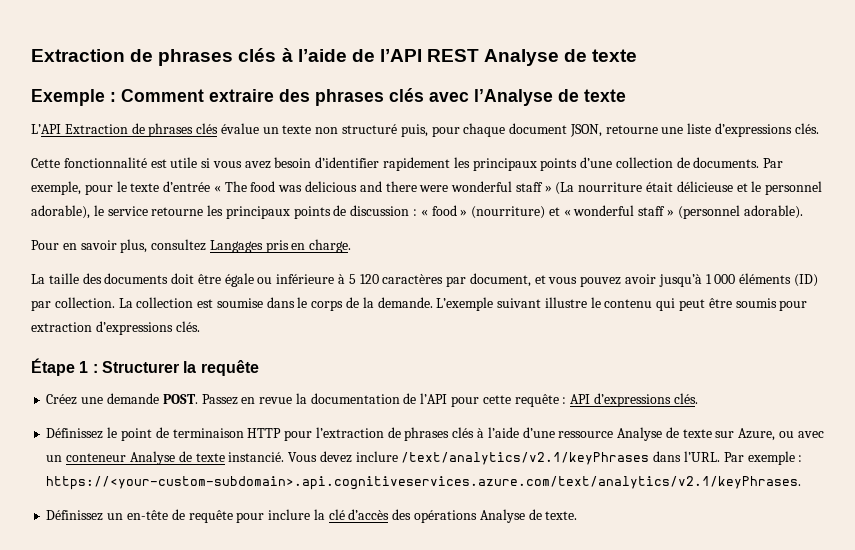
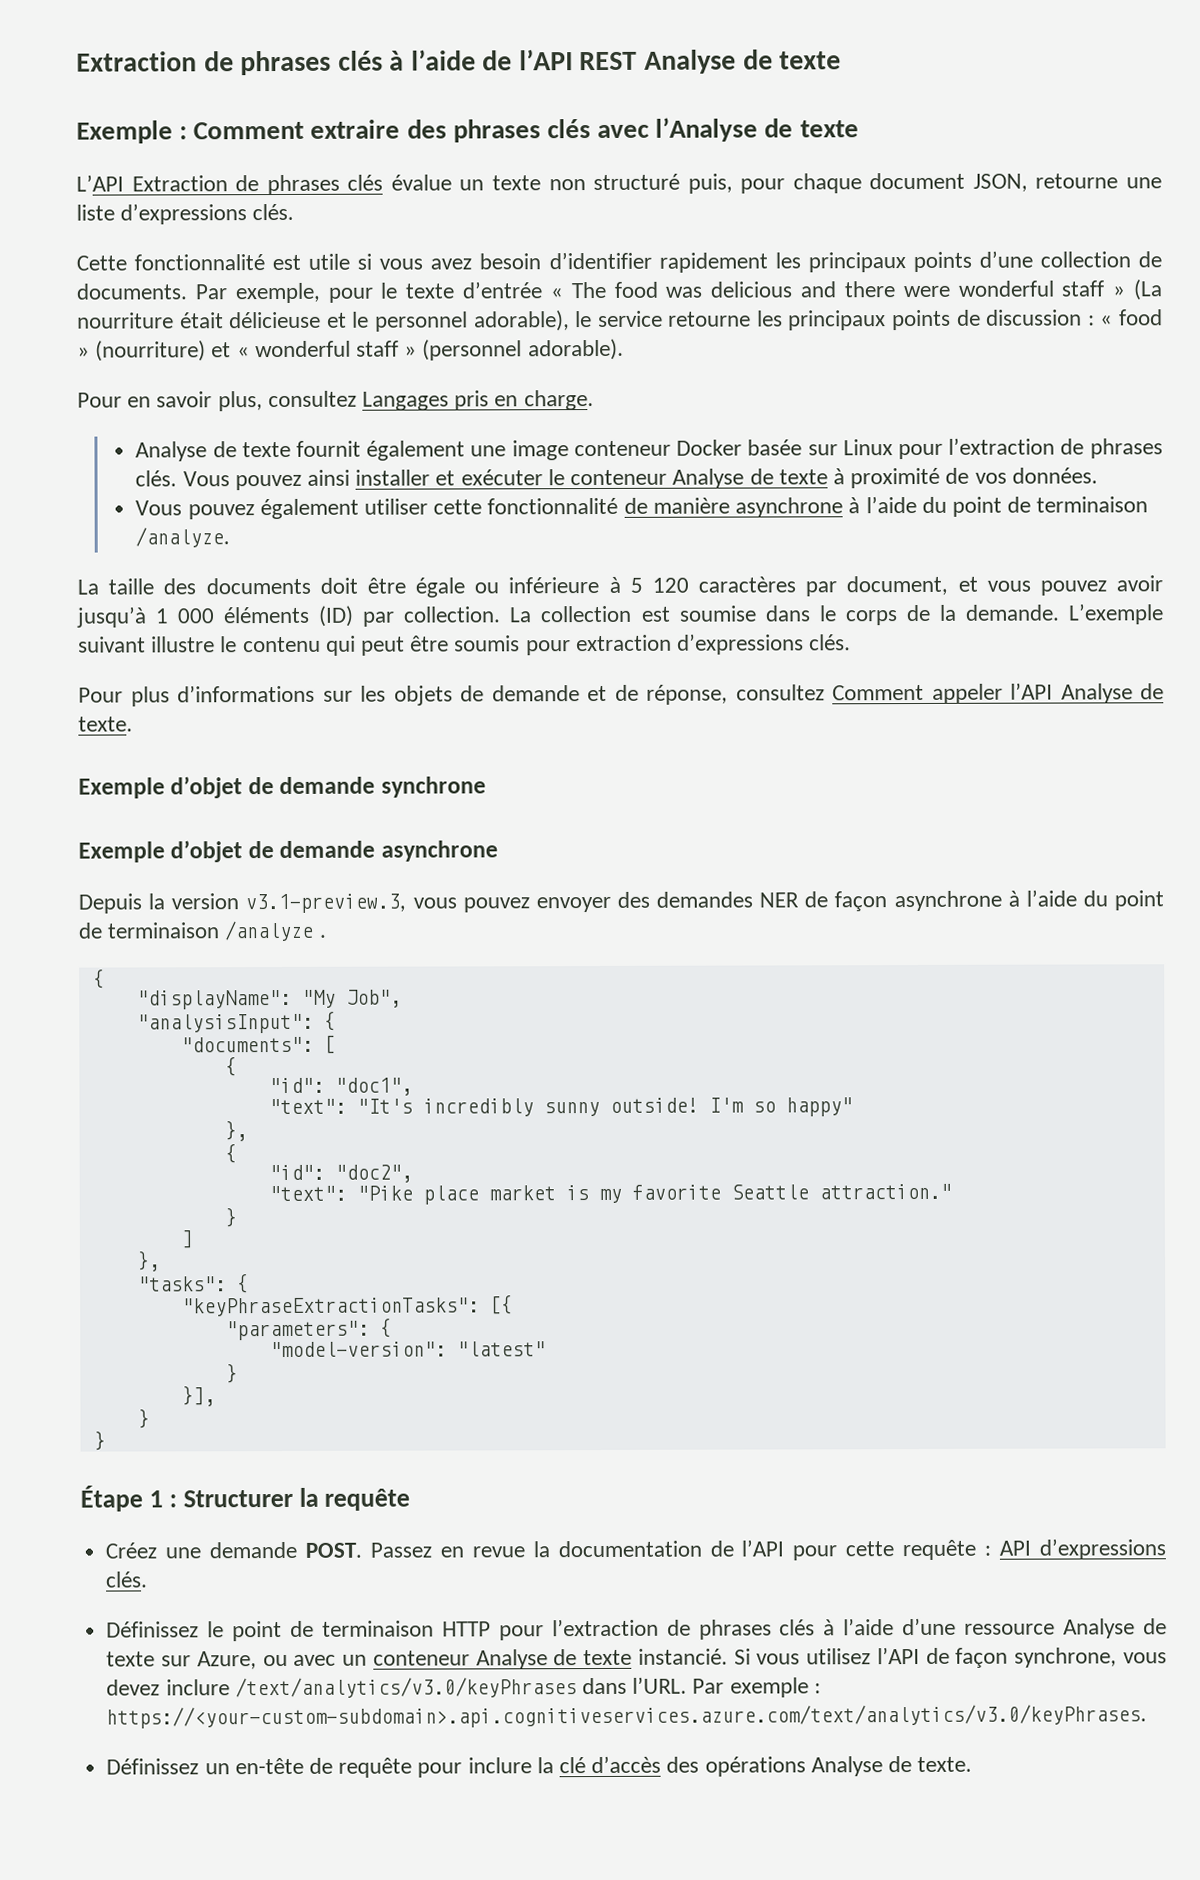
(352, 246) none -> [135,437,1163,462] [135,467,1098,491] [135,496,1149,520] [135,527,231,548] // Analyse de texte fournit également une image conteneur Docker basée sur Linux pour l’extraction de phrases clés. Vous pouvez ainsi installer et exécuter le conteneur Analyse de texte à proximité de vos données. // Vous pouvez également utiliser cette fonctionnalité de manière asynchrone à l’aide du point de terminaison /analyze.
(200, 326) none -> [78,682,1164,707] [78,716,133,732] [78,776,486,799] [78,840,498,863] [78,889,1164,914] [78,920,326,942] [92,968,105,989] [136,989,402,1010] [136,1010,336,1034] [180,1034,336,1054] [224,1056,237,1077] [268,1077,413,1096] [268,1097,853,1117] [224,1120,248,1142] [224,1143,237,1164] [268,1164,413,1183] [268,1183,952,1205] [224,1207,237,1228] [180,1229,193,1249] [136,1250,161,1272] [137,1273,249,1294] [181,1294,513,1317] [225,1317,392,1341] [269,1341,546,1358] [225,1363,238,1384] [181,1385,216,1407] [137,1408,150,1429] [93,1430,106,1451] // Pour plus d’informations sur les objets de demande et de réponse, consultez Comment appeler l’API Analyse de texte. // Exemple d’objet de demande synchrone // Exemple d’objet de demande asynchrone // Depuis la version v3.1-preview.3, vous pouvez envoyer des demandes NER de façon asynchrone à l’aide du point de terminaison /analyze . // { // "displayName": "My Job", // "analysisInput": { // "documents": [ // { // "id": "doc1", // "text": "It's incredibly sunny outside! I'm so happy" // }, // { // "id": "doc2", // "text": "Pike place market is my favorite Seattle attraction." // } // ] // }, // "tasks": { // "keyPhraseExtractionTasks": [{ // "parameters": { // "model-version": "latest" // } // }], // } // }
[288,452,318,462] Vous -> [733,1647,1167,1668] Si vous utilisez l’API de façon synchrone, vous
[401,452,650,465] /text/analytics/v2.1/keyPhrases -> [234,1677,577,1699] /text/analytics/v3.0/keyPhrases
[46,476,802,490] https://<your-custom-subdomain>.api.cognitiveservices.azure.com/text/analytics/v2.1/keyPhrases. -> [106,1704,1148,1729] https://<your-custom-subdomain>.api.cognitiveservices.azure.com/text/analytics/v3.0/keyPhrases.

